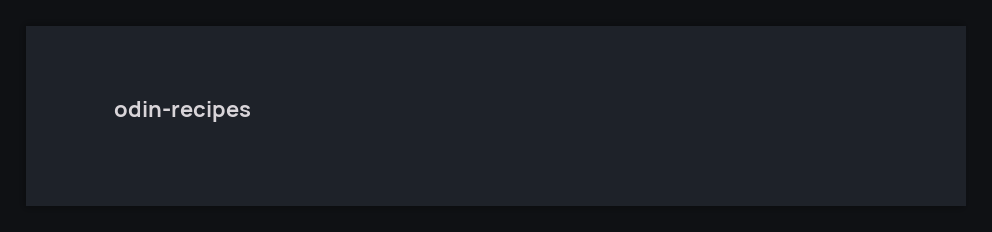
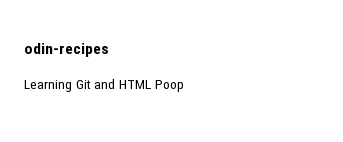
(251, 111) none -> [24,79,184,92] // Learning Git and HTML Poop

